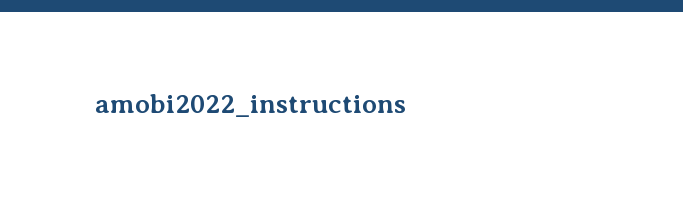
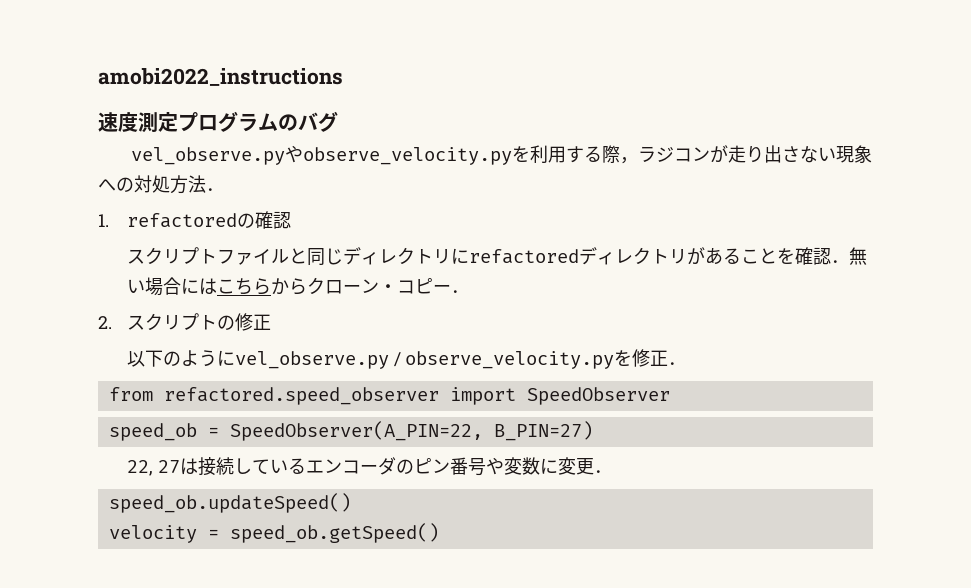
(406, 105) none -> [98,111,338,133] [131,145,873,165] [98,175,224,194] [98,211,291,229] [126,247,867,266] [126,277,469,296] [98,313,271,331] [126,349,687,369] [108,387,670,405] [108,421,593,441] [126,457,612,476] [108,493,351,513] [108,523,439,543] // 速度測定プログラムのバグ // vel_observe.pyやobserve_velocity.pyを利用する際，ラジコンが走り出さない現象への対処方法． // 1. refactoredの確認 // スクリプトファイルと同じディレクトリにrefactoredディレクトリがあることを確認．無い場合にはこちらからクローン・コピー． // 2.スクリプトの修正 // 以下のようにvel_observe.py / observe_velocity.pyを修正． // from refactored.speed_observer import SpeedObserver // speed_ob = SpeedObserver(A_PIN=22, B_PIN=27) // 22, 27は接続しているエンコーダのピン番号や変数に変更． // speed_ob.updateSpeed() // velocity = speed_ob.getSpeed()

